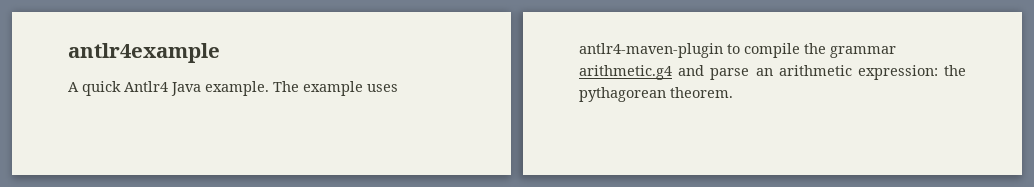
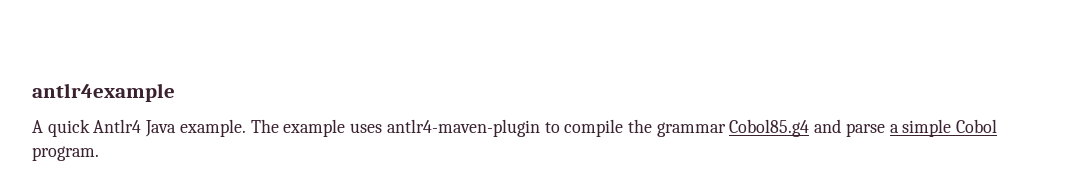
[579,65,672,80] arithmetic.g4 -> [729,119,810,137] Cobol85.g4
[755,65,966,80] [579,87,733,102] an arithmetic expression: the pythagorean theorem. -> [889,119,998,137] [32,146,99,161] a simple Cobol program.

